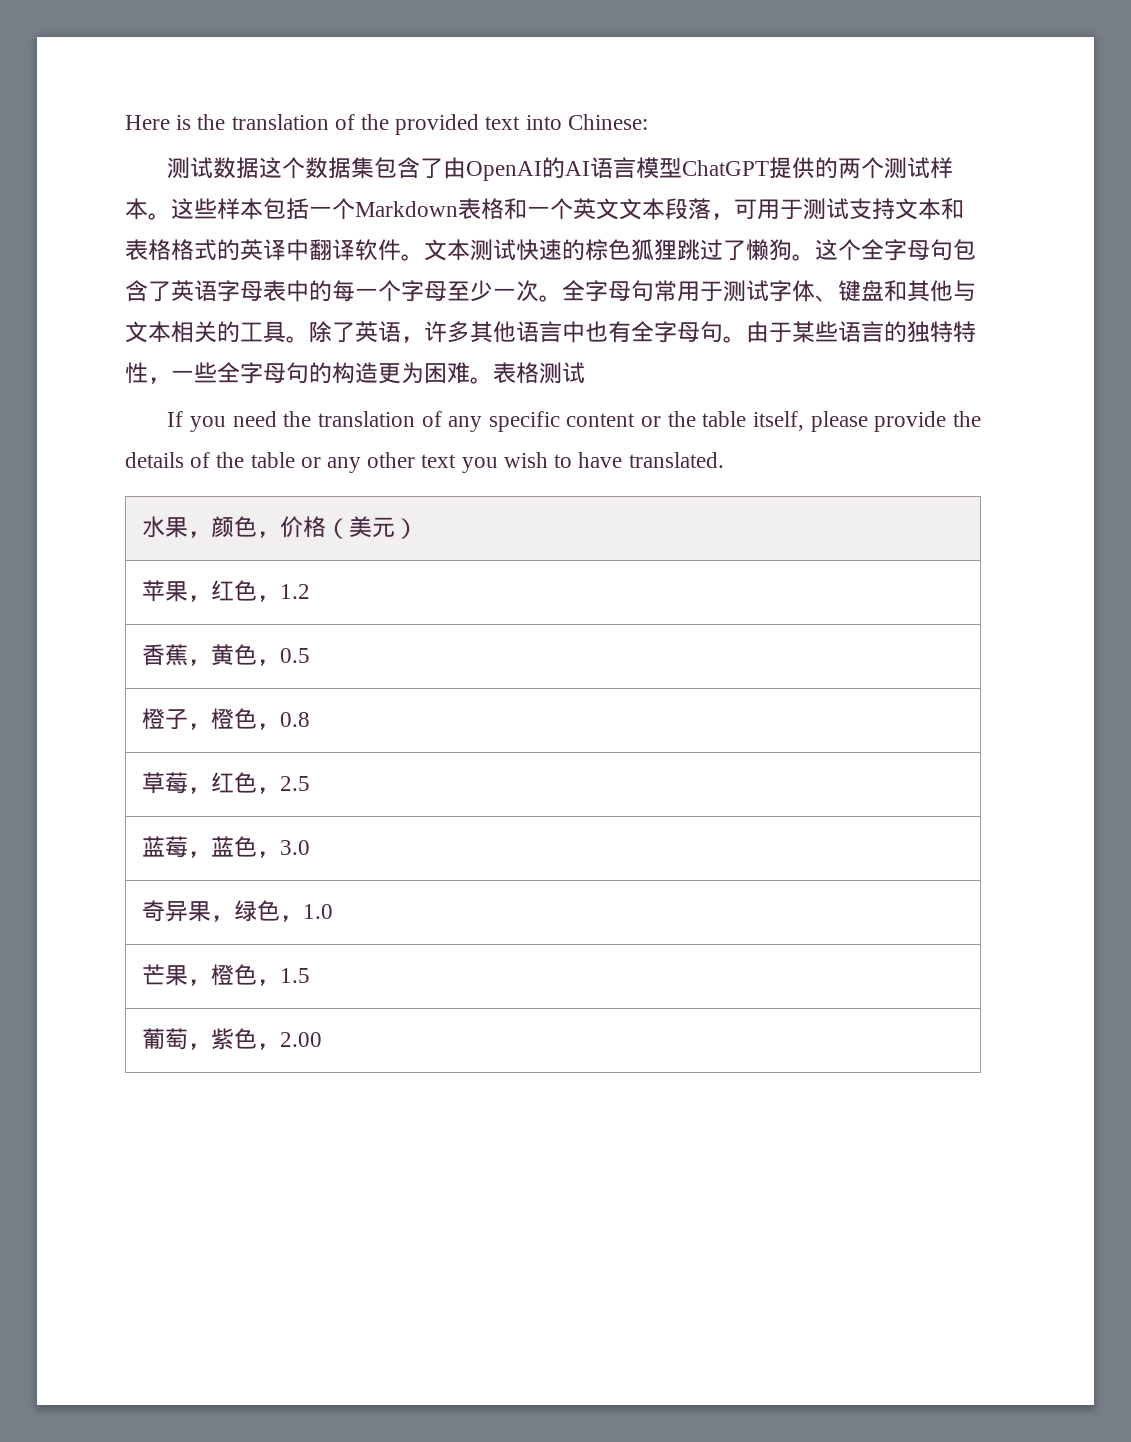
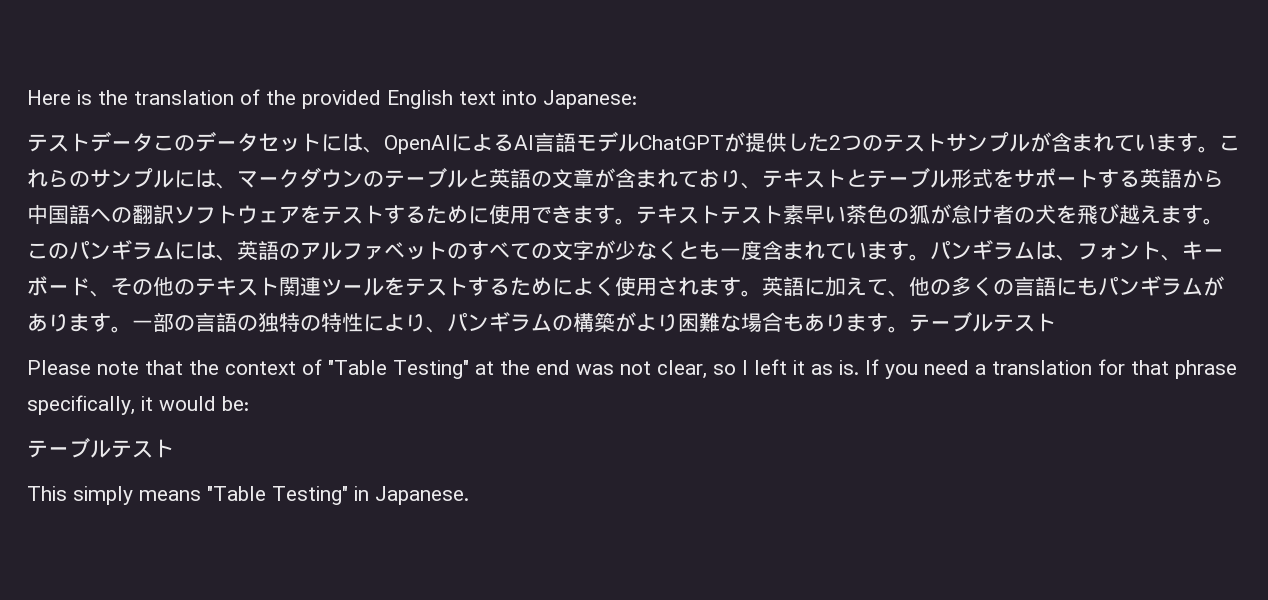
(480, 124) none -> [387,90,453,109] English
[567,114,648,130] [167,157,954,181] [125,198,964,220] [125,239,976,261] [125,280,976,302] [125,321,976,343] [125,362,585,384] [167,411,982,432] [125,452,724,473] [141,516,418,539] [141,580,310,602] [141,644,310,666] [141,708,310,730] [141,772,310,794] [141,836,310,858] [141,900,333,922] [141,964,310,986] [141,1028,322,1050] Chinese: // 测试数据这个数据集包含了由OpenAI的AI语言模型ChatGPT提供的两个测试样本。这些样本包括一个Markdown表格和一个英文文本段落，可用于测试支持文本和表格格式的英译中翻译软件。文本测试快速的棕色狐狸跳过了懒狗。这个全字母句包含了英语字母表中的每一个字母至少一次。全字母句常用于测试字体、键盘和其他与文本相关的工具。除了英语，许多其他语言中也有全字母句。由于某些语言的独特特性，一些全字母句的构造更为困难。表格测试 // If you need the translation of any specific content or the table itself, please provide the details of the table or any other text you wish to have translated. // 水果，颜色，价格（美元） // 苹果，红色，1.2 // 香蕉，黄色，0.5 // 橙子，橙色，0.8 // 草莓，红色，2.5 // 蓝莓，蓝色，3.0 // 奇异果，绿色，1.0 // 芒果，橙色，1.5 // 葡萄，紫色，2.00 -> [543,90,637,109] [27,131,1240,154] [27,167,1224,189] [27,204,1224,225] [27,240,1224,261] [27,276,1224,297] [27,312,1056,333] [27,359,1237,379] [27,395,249,415] [27,438,174,458] [27,486,469,505] Japanese: // テストデータこのデータセットには、OpenAIによるAI言語モデルChatGPTが提供した2つのテストサンプルが含まれています。これらのサンプルには、マークダウンのテーブルと英語の文章が含まれており、テキストとテーブル形式をサポートする英語から中国語への翻訳ソフトウェアをテストするために使用できます。テキストテスト素早い茶色の狐が怠け者の犬を飛び越えます。このパンギラムには、英語のアルファベットのすべての文字が少なくとも一度含まれています。パンギラムは、フォント、キーボード、その他のテキスト関連ツールをテストするためによく使用されます。英語に加えて、他の多くの言語にもパンギラムがあります。一部の言語の独特の特性により、パンギラムの構築がより困難な場合もあります。テーブルテスト // Please note that the context of "Table Testing" at the end was not clear, so I left it as is. If you need a translation for that phrase specifically, it would be: // テーブルテスト // This simply means "Table Testing" in Japanese.

